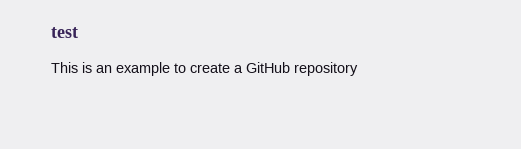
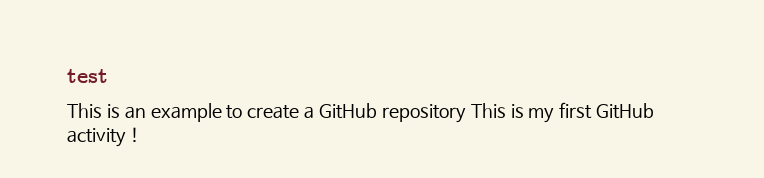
(358, 69) none -> [470,102,655,123] [67,127,139,147] This is my first GitHub activity !

